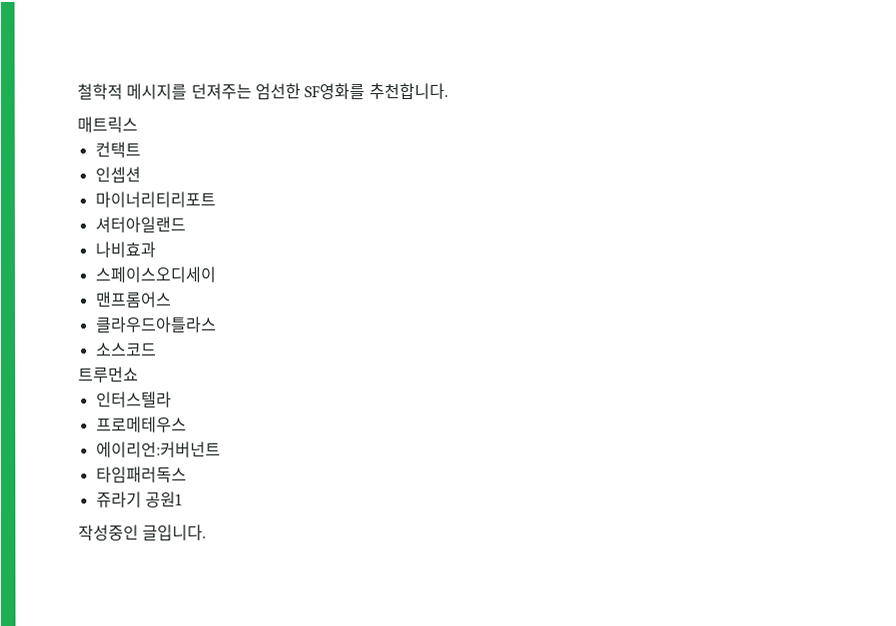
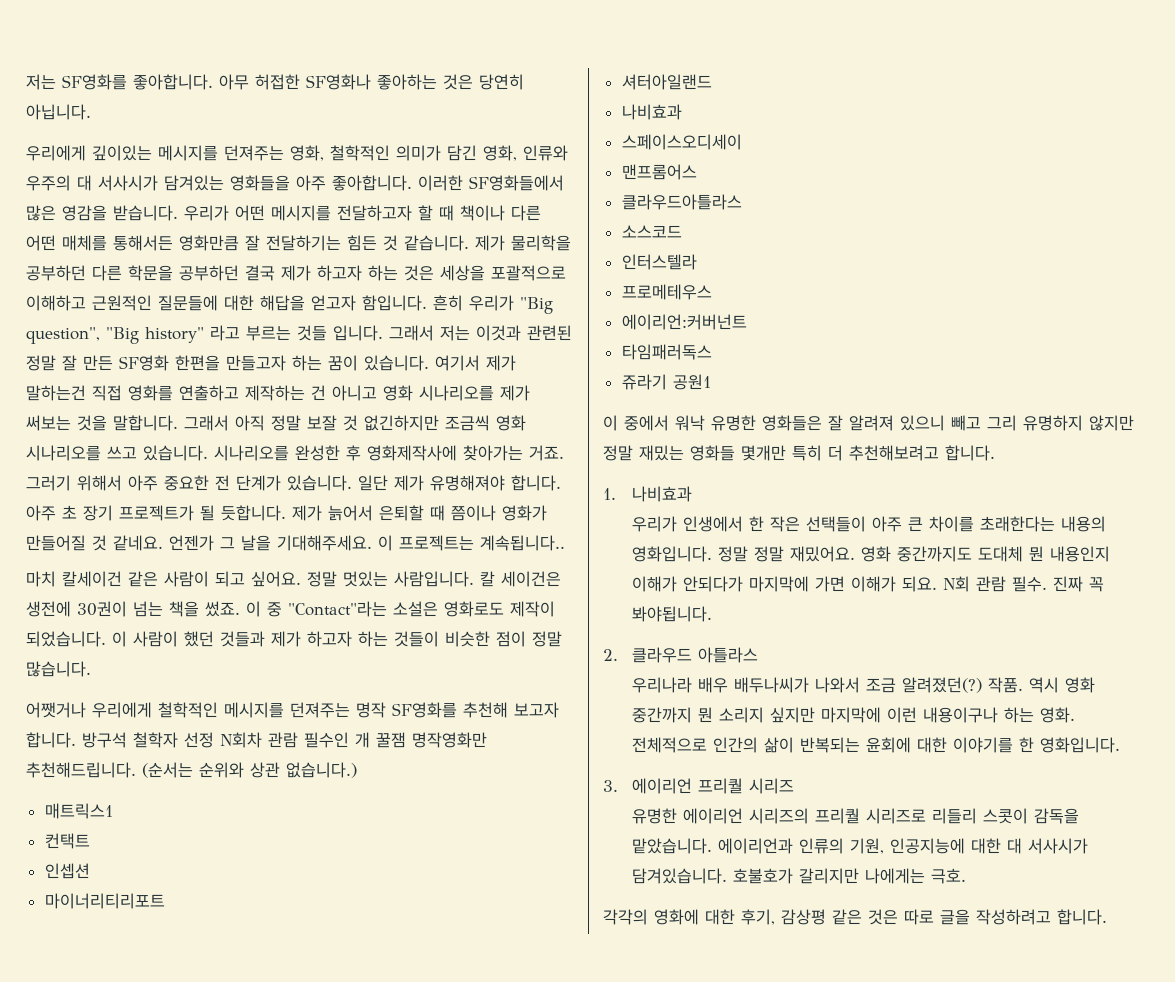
[77,83,448,100] [77,116,138,133] 철학적 메시지를 던져주는 엄선한 SF영화를 추천합니다. // 매트릭스 -> [26,74,524,90] [26,104,91,120] [26,145,568,161] [26,175,564,191] [26,205,541,221] [26,235,571,251] [26,265,566,281] [26,295,553,314] [26,325,572,344] [26,355,516,371] [26,385,530,401] [26,415,526,431] [26,445,564,461] [26,475,561,491] [26,505,547,521] [26,535,565,551] [26,571,561,587] [26,601,555,617] [26,631,562,647] [26,661,91,677] [26,702,559,718] [26,732,487,748] [26,762,357,778] [44,803,113,819] 저는 SF영화를 좋아합니다. 아무 허접한 SF영화나 좋아하는 것은 당연히 아닙니다. // 우리에게 깊이있는 메시지를 던져주는 영화, 철학적인 의미가 담긴 영화, 인류와 우주의 대 서사시가 담겨있는 영화들을 아주 좋아합니다. 이러한 SF영화들에서 많은 영감을 받습니다. 우리가 어떤 메시지를 전달하고자 할 때 책이나 다른 어떤 매체를 통해서든 영화만큼 잘 전달하기는 힘든 것 같습니다. 제가 물리학을 공부하던 다른 학문을 공부하던 결국 제가 하고자 하는 것은 세상을 포괄적으로 이해하고 근원적인 질문들에 대한 해답을 얻고자 함입니다. 흔히 우리가 "Big question", "Big history" 라고 부르는 것들 입니다. 그래서 저는 이것과 관련된 정말 잘 만든 SF영화 한편을 만들고자 하는 꿈이 있습니다. 여기서 제가 말하는건 직접 영화를 연출하고 제작하는 건 아니고 영화 시나리오를 제가 써보는 것을 말합니다. 그래서 아직 정말 보잘 것 없긴하지만 조금씩 영화 시나리오를 쓰고 있습니다. 시나리오를 완성한 후 영화제작사에 찾아가는 거죠. 그러기 위해서 아주 중요한 전 단계가 있습니다. 일단 제가 유명해져야 합니다. 아주 초 장기 프로젝트가 될 듯합니다. 제가 늙어서 은퇴할 때 쯤이나 영화가 만들어질 것 같네요. 언젠가 그 날을 기대해주세요. 이 프로젝트는 계속됩니다.. // 마치 칼세이건 같은 사람이 되고 싶어요. 정말 멋있는 사람입니다. 칼 세이건은 생전에 30권이 넘는 책을 썼죠. 이 중 "Contact"라는 소설은 영화로도 제작이 되었습니다. 이 사람이 했던 것들과 제가 하고자 하는 것들이 비슷한 점이 정말 많습니다. // 어쨋거나 우리에게 철학적인 메시지를 던져주는 명작 SF영화를 추천해 보고자 합니다. 방구석 철학자 선정 N회차 관람 필수인 개 꿀잼 명작영화만 추천해드립니다. (순서는 순위와 상관 없습니다.) // 매트릭스1
[78,366,139,383] // 트루먼쇼 -> (682, 231) none
[78,524,207,541] 작성중인 글입니다. -> [603,415,1134,431] [603,445,995,461] [603,486,693,502] [632,516,1107,532] [632,546,1111,562] [632,576,1105,592] [632,606,713,622] [603,647,759,663] [632,677,1096,693] [632,707,1076,723] [632,737,1121,753] [603,778,795,794] [632,808,1080,824] [632,838,1089,854] [632,868,967,884] [603,909,1107,925] 이 중에서 워낙 유명한 영화들은 잘 알려져 있으니 빼고 그리 유명하지 않지만 정말 재밌는 영화들 몇개만 특히 더 추천해보려고 합니다. // 1. 나비효과 // 우리가 인생에서 한 작은 선택들이 아주 큰 차이를 초래한다는 내용의 영화입니다. 정말 정말 재밌어요. 영화 중간까지도 도대체 뭔 내용인지 이해가 안되다가 마지막에 가면 이해가 되요. N회 관람 필수. 진짜 꼭 봐야됩니다. // 2. 클라우드 아틀라스 // 우리나라 배우 배두나씨가 나와서 조금 알려졌던(?) 작품. 역시 영화 중간까지 뭔 소리지 싶지만 마지막에 이런 내용이구나 하는 영화. 전체적으로 인간의 삶이 반복되는 윤회에 대한 이야기를 한 영화입니다. // 3. 에이리언 프리퀄 시리즈 // 유명한 에이리언 시리즈의 프리퀄 시리즈로 리들리 스콧이 감독을 맡았습니다. 에이리언과 인류의 기원, 인공지능에 대한 대 서사시가 담겨있습니다. 호불호가 갈리지만 나에게는 극호. // 각각의 영화에 대한 후기, 감상평 같은 것은 따로 글을 작성하려고 합니다.

